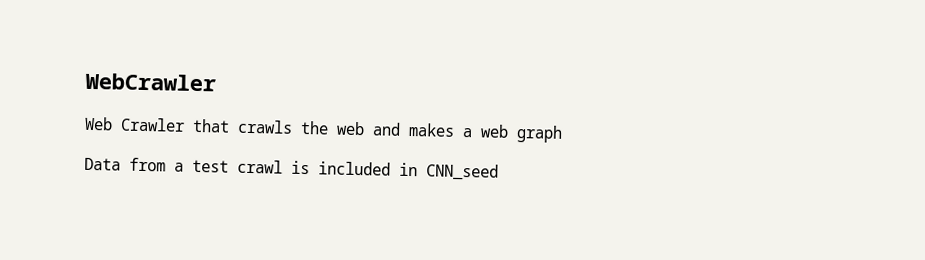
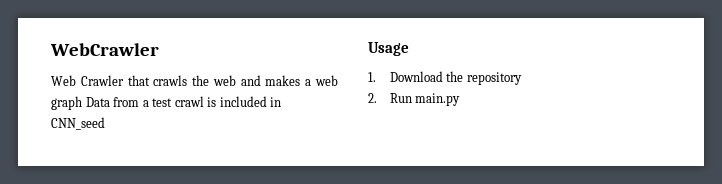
(563, 134) // -> (82, 103) none
(499, 172) none -> [368,42,409,56] [368,71,522,85] [368,93,461,106] // Usage // 1. Download the repository // 2. Run main.py

